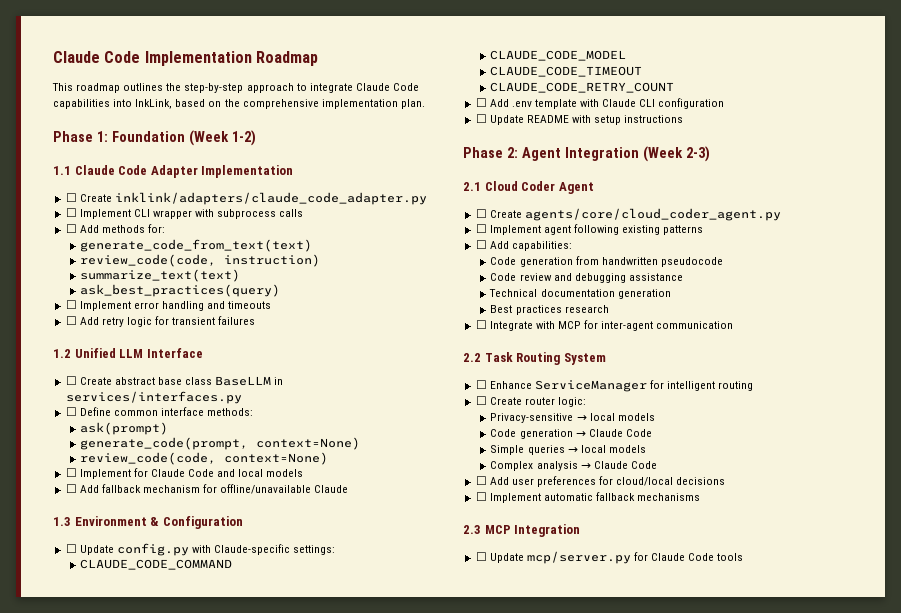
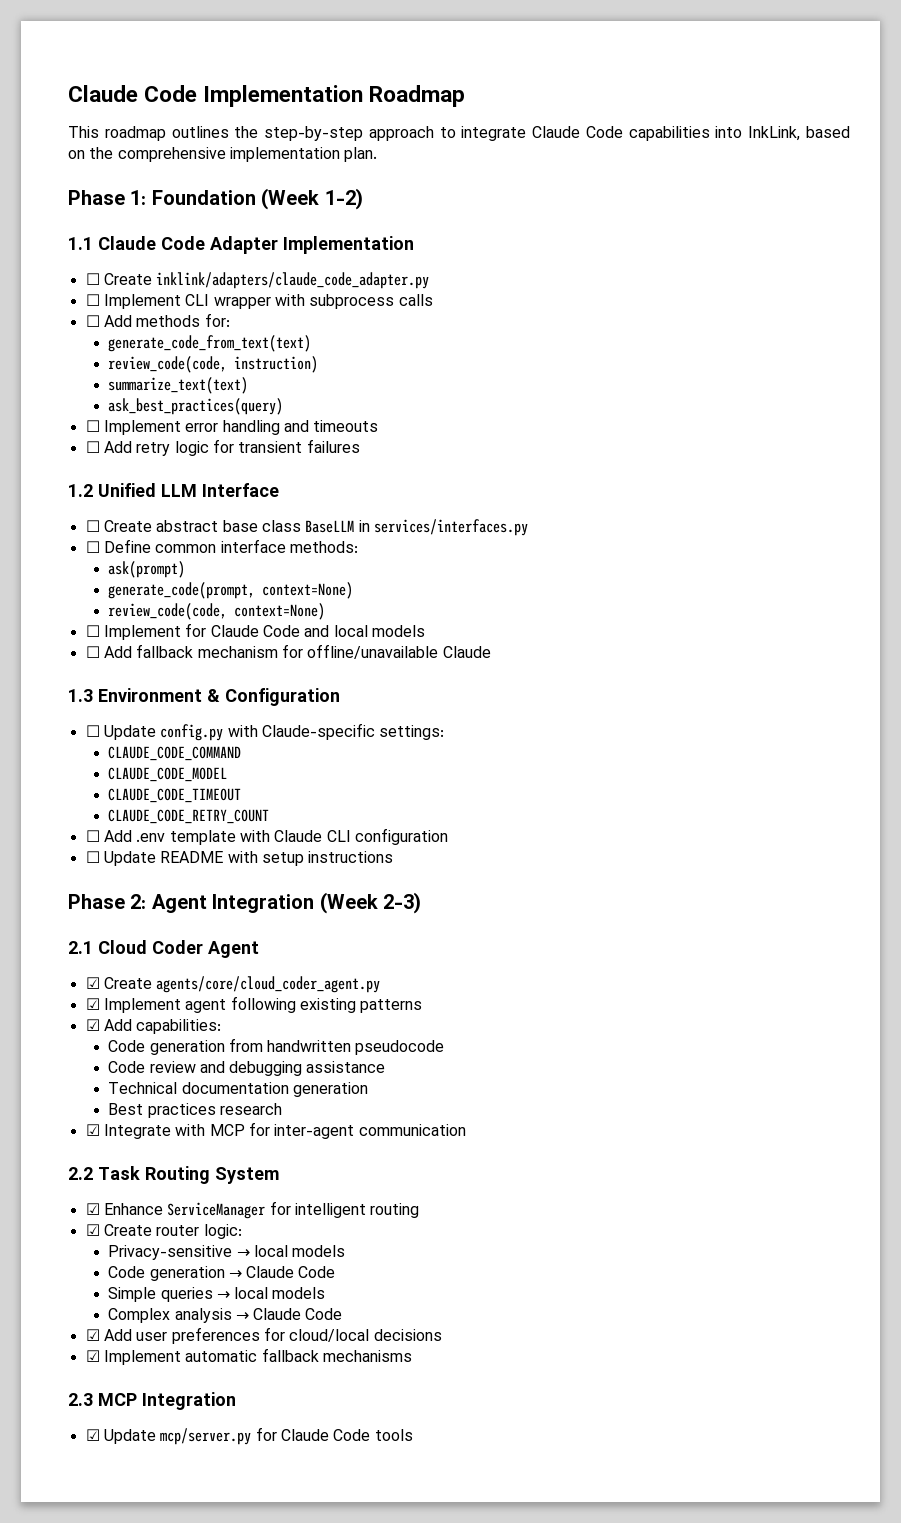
[475,209,487,218] ☐ -> [85,977,100,989] ☑
[475,224,487,233] ☐ -> [85,998,100,1010] ☑
[475,240,487,249] ☐ -> [85,1019,100,1031] ☑
[475,320,487,329] ☐ -> [85,1124,100,1136] ☑
[475,380,487,389] ☐ -> [85,1203,100,1215] ☑
[475,396,487,405] ☐ -> [85,1224,100,1236] ☑
[475,476,487,485] ☐ -> [85,1329,100,1341] ☑
[475,492,487,501] ☐ -> [85,1350,100,1362] ☑
[475,552,487,561] ☐ -> [85,1429,100,1441] ☑

